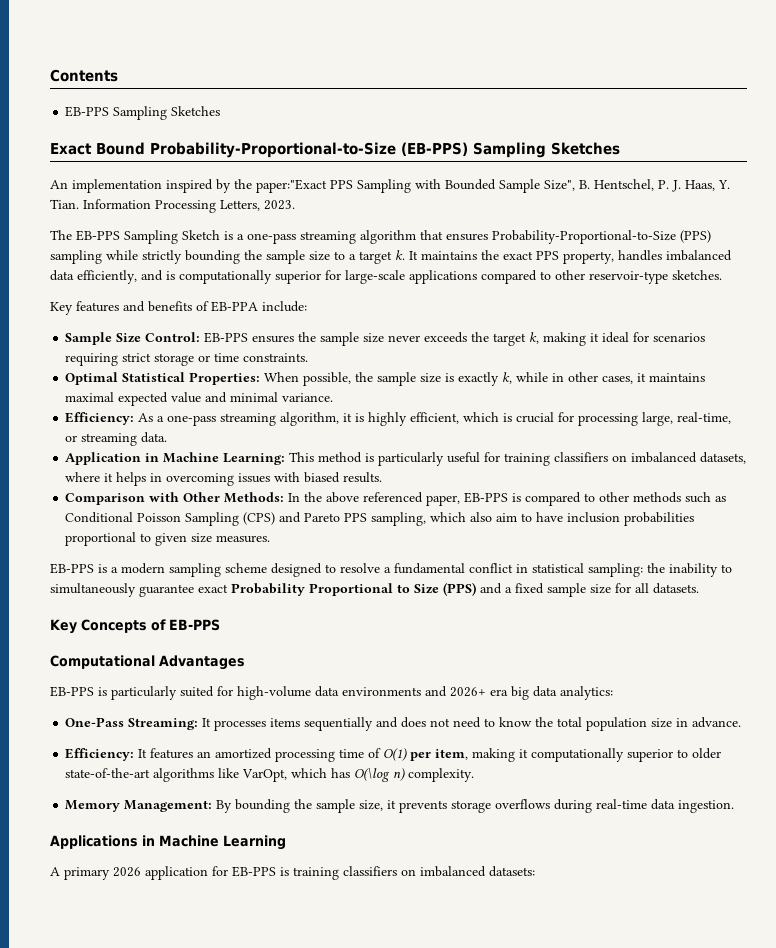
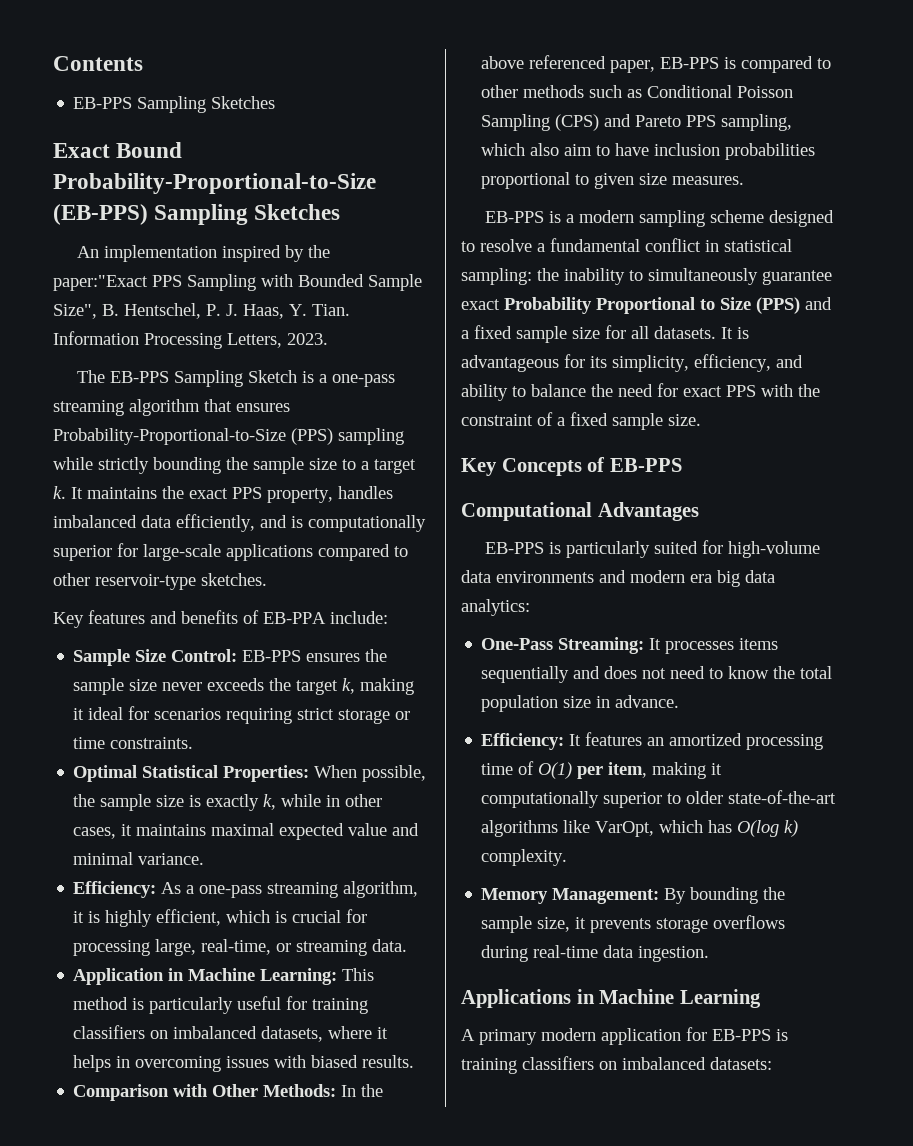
(699, 588) none -> [721,327,749,339] [461,354,803,372] [461,383,820,401] [461,412,701,430] It is advantageous for its simplicity, efficiency, and ability to balance the need for exact PPS with the constraint of a fixed sample size.
[450,687,486,697] 2026+ -> [630,570,685,583] modern
[354,768,406,782] O(\log n) -> [737,820,799,837] O(log k)
[113,867,141,877] 2026 -> [541,1028,596,1041] modern

